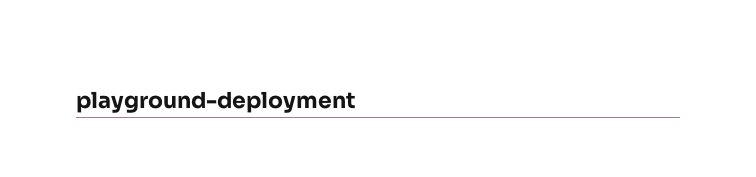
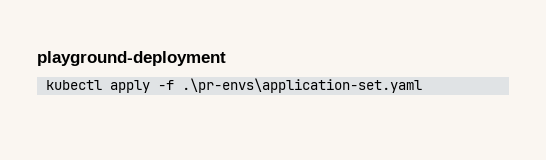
(356, 102) none -> [46,78,423,93] // kubectl apply -f .\pr-envs\application-set.yaml

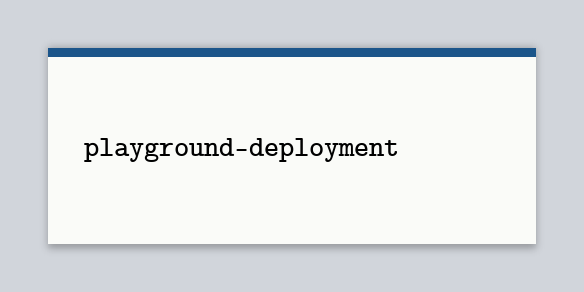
[46,78,423,93] // kubectl apply -f .\pr-envs\application-set.yaml -> (399, 150) none

